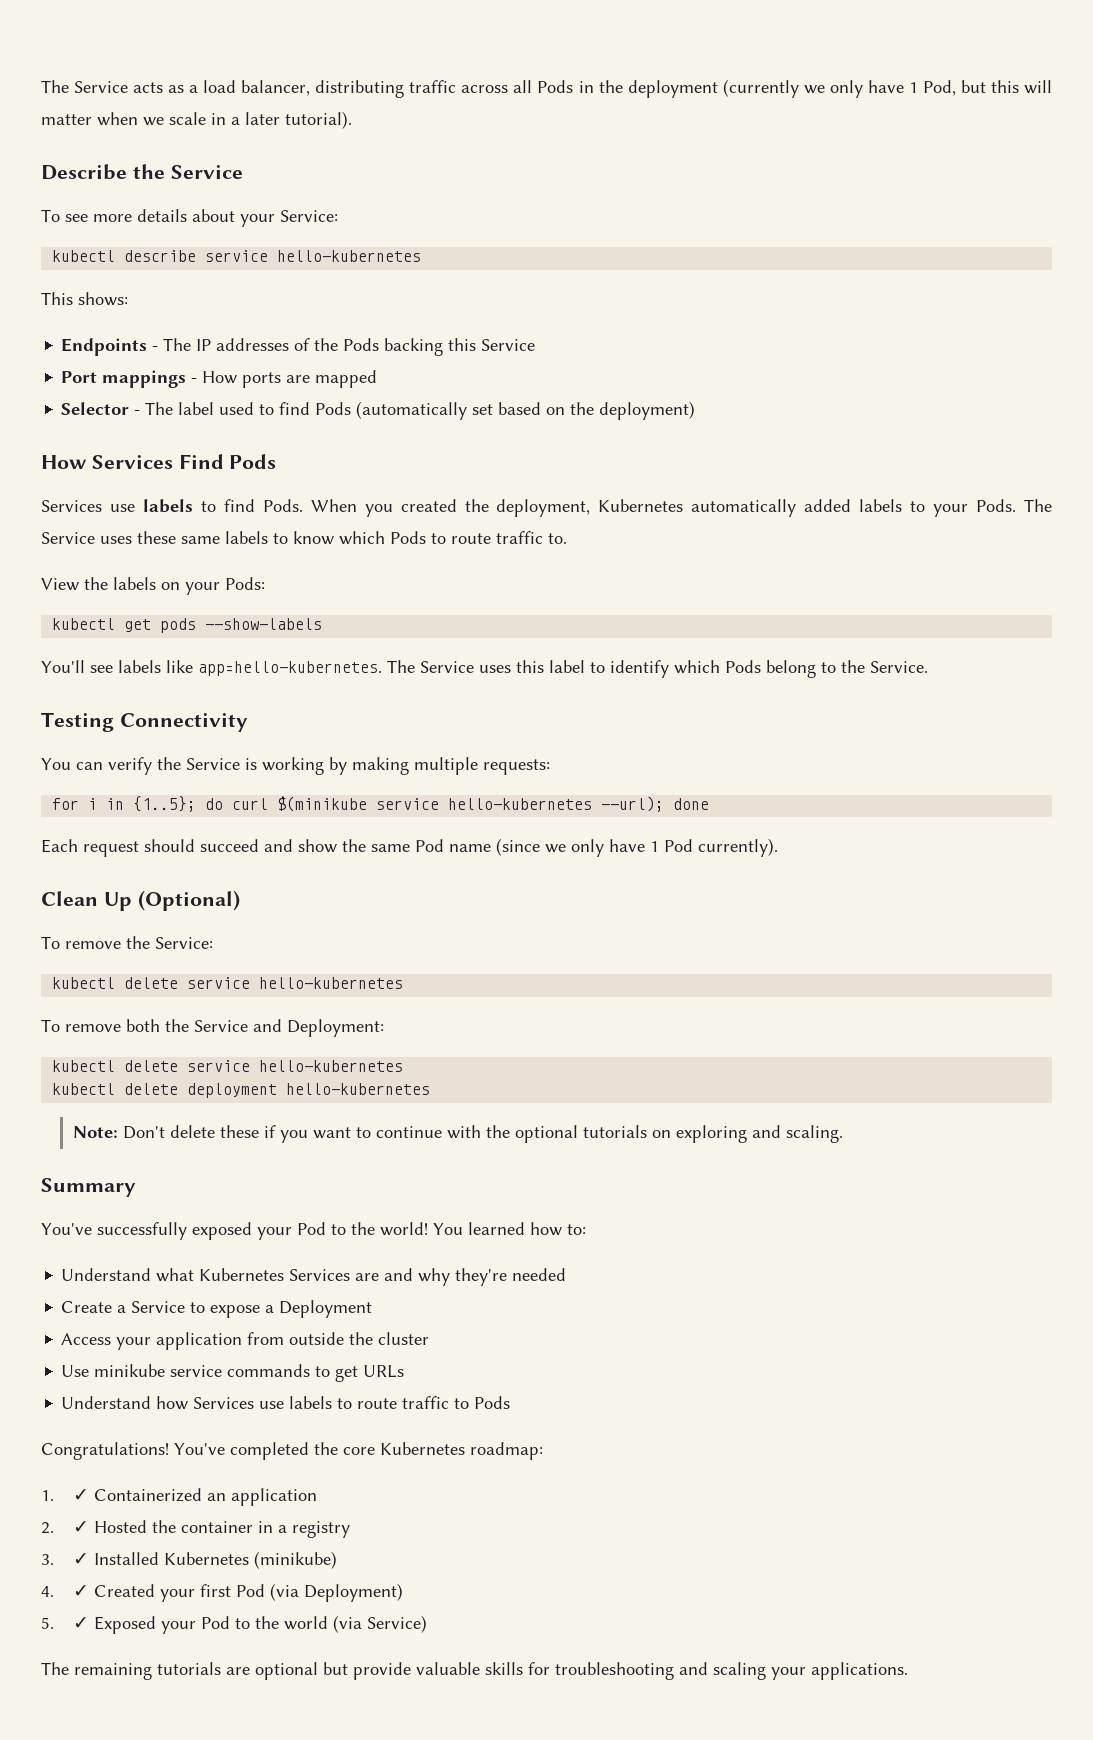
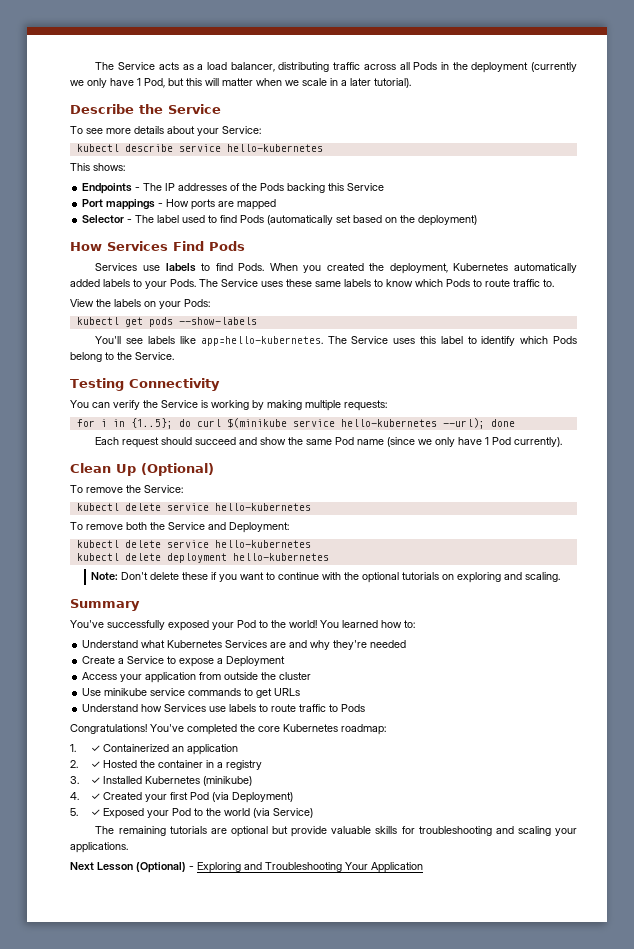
(908, 1671) none -> [70,862,423,873] // Next Lesson (Optional) - Exploring and Troubleshooting Your Application

